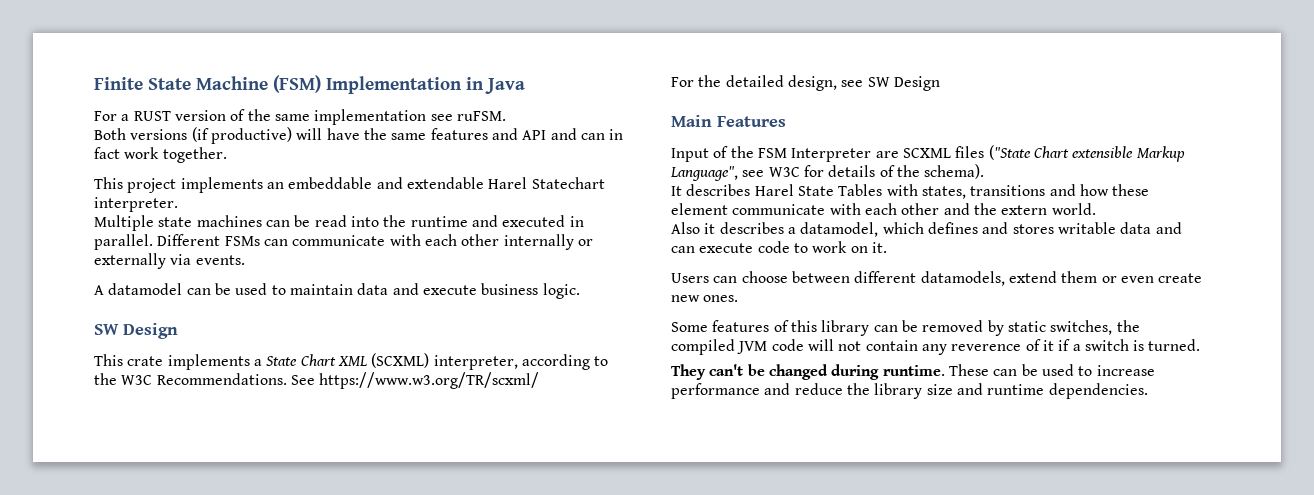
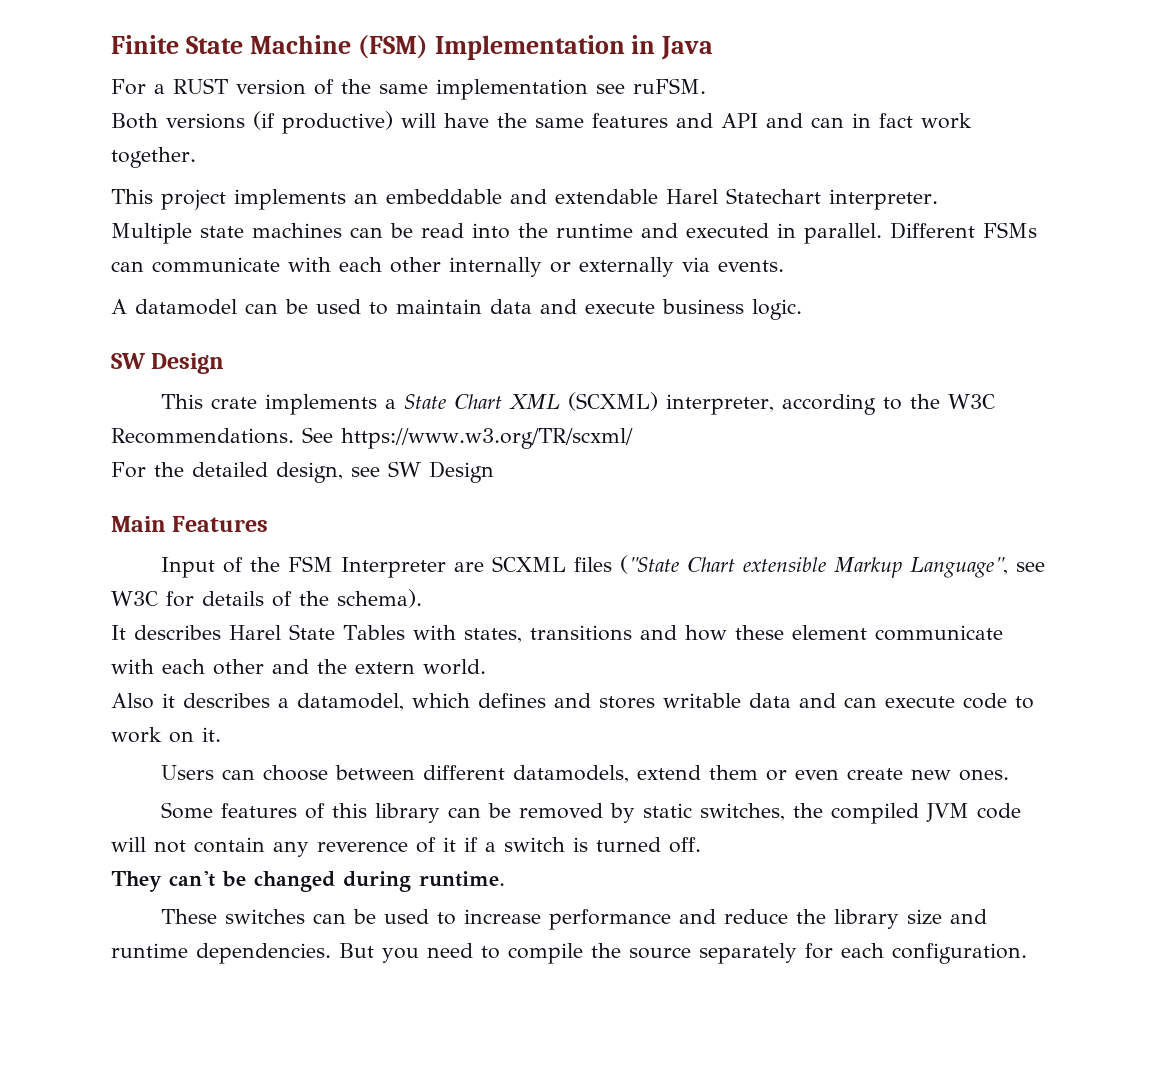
[1148,339,1201,351] turned. -> [596,837,701,853] turned off.
[948,364,989,376] These -> [160,909,305,924] // These switches
(1148, 391) none -> [339,943,1027,964] But you need to compile the source separately for each configuration.

